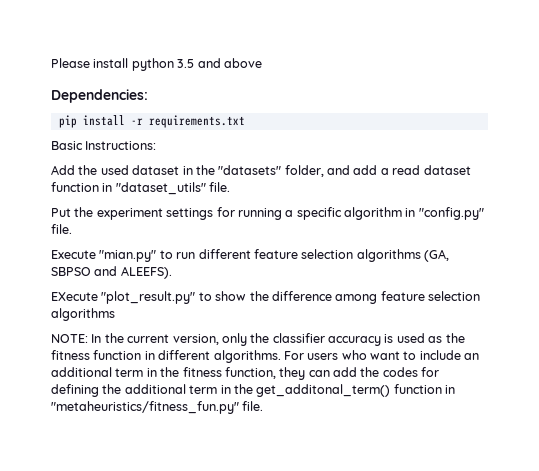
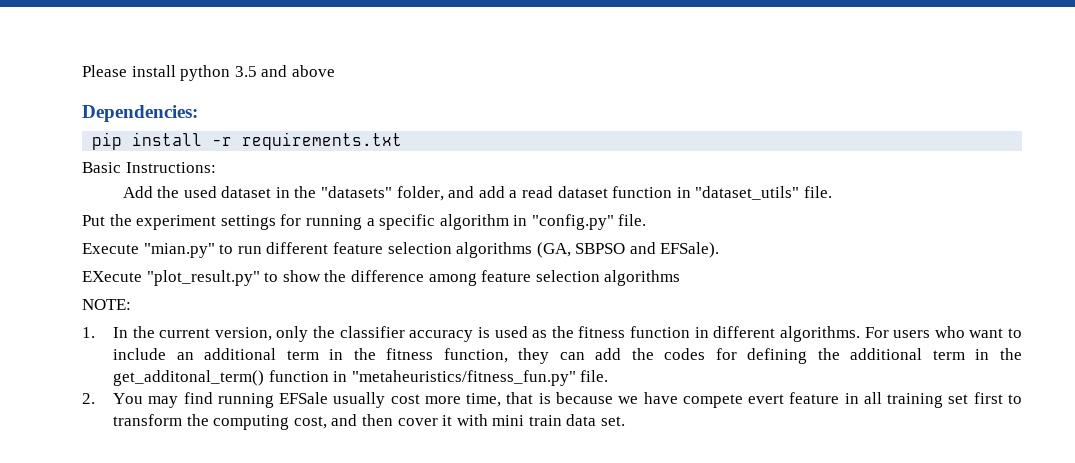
[120,266,172,279] ALEEFS). -> [660,242,720,258] EFSale).
(88, 338) none -> [82,327,95,338] // 1.
(264, 406) none -> [82,392,1022,408] [112,414,626,430] // 2. You may find running EFSale usually cost more time, that is because we have compete evert feature in all training set first to transform the computing cost, and then cover it with mini train data set.

